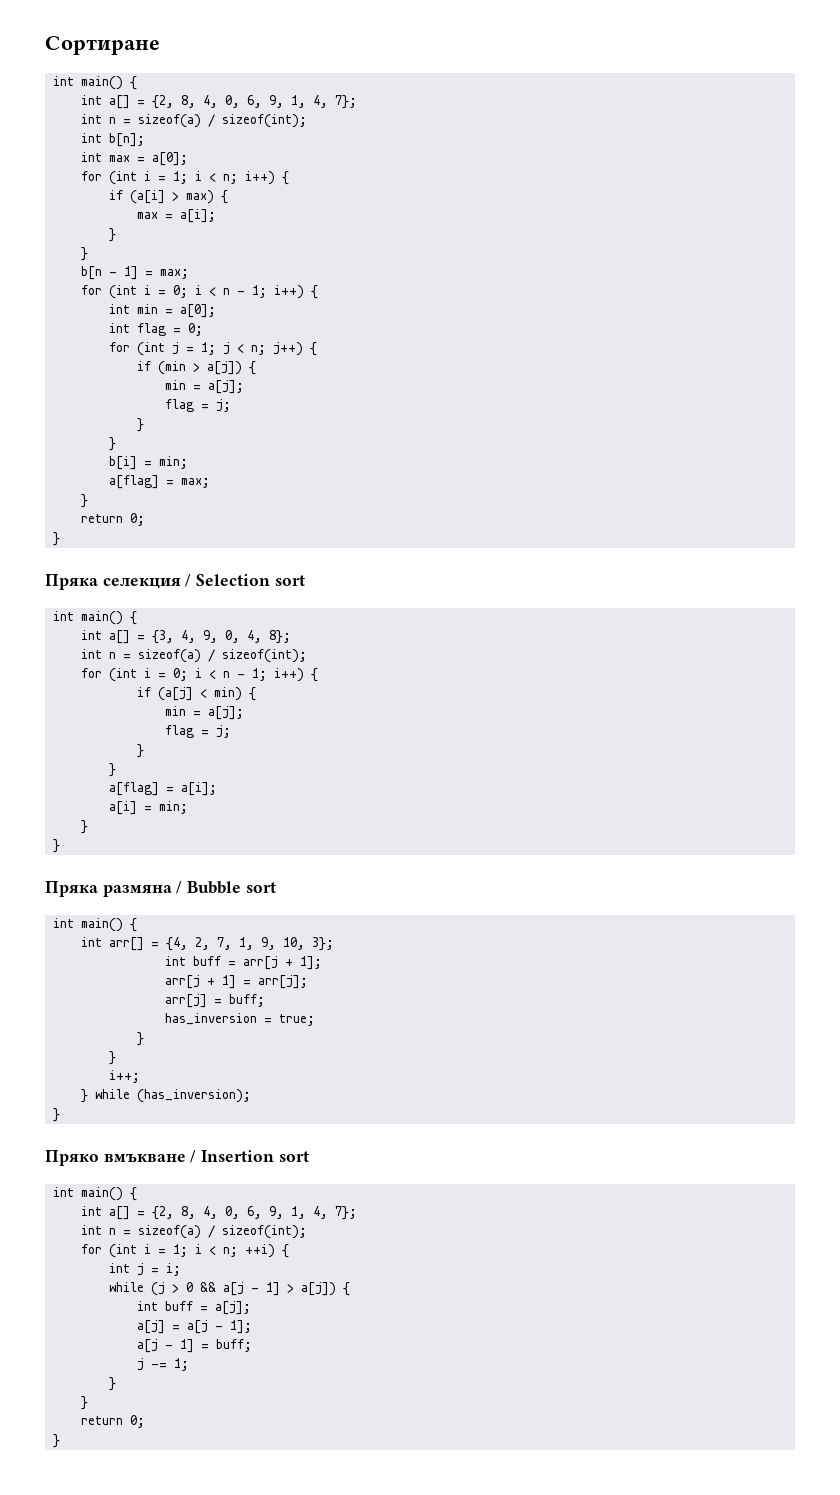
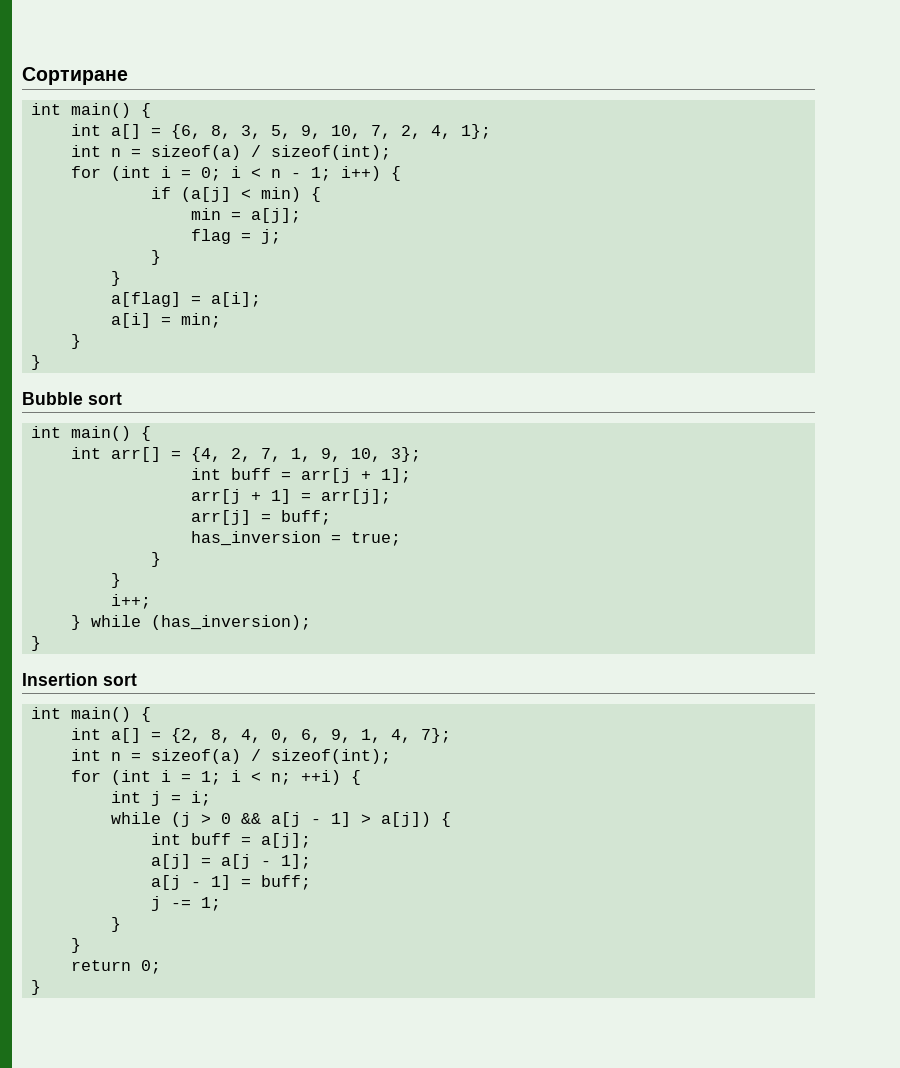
[152,95,358,109] [81,114,308,128] [81,133,146,147] [81,152,189,166] [81,171,290,185] [109,190,229,204] [137,209,217,223] [109,228,117,242] [81,247,89,261] [81,266,190,280] [81,285,319,299] [109,304,217,318] [109,323,204,336] [109,342,318,356] [137,361,257,375] [165,380,245,394] [165,399,232,412] [137,418,145,432] [109,437,117,451] [109,456,189,470] [109,475,211,489] [81,494,89,508] [81,513,146,526] [53,532,61,546] [45,574,305,590] [53,611,138,625] [81,630,292,644] {2, 8, 4, 0, 6, 9, 1, 4, 7}; // int n = sizeof(a) / sizeof(int); // int b[n]; // int max = a[0]; // for (int i = 1; i < n; i++) { // if (a[i] > max) { // max = a[i]; // } // } // b[n - 1] = max; // for (int i = 0; i < n - 1; i++) { // int min = a[0]; // int flag = 0; // for (int j = 1; j < n; j++) { // if (min > a[j]) { // min = a[j]; // flag = j; // } // } // b[i] = min; // a[flag] = max; // } // return 0; // } // Пряка селекция / Selection sort // int main() { // int a[] = {3, 4, 9, 0, 4, 8}; -> [171,124,492,139] {6, 8, 3, 5, 9, 10, 7, 2, 4, 1};
[45,881,183,897] Пряка размяна / -> (42, 362) none
[45,1150,197,1166] Пряко вмъкване / -> (42, 643) none

